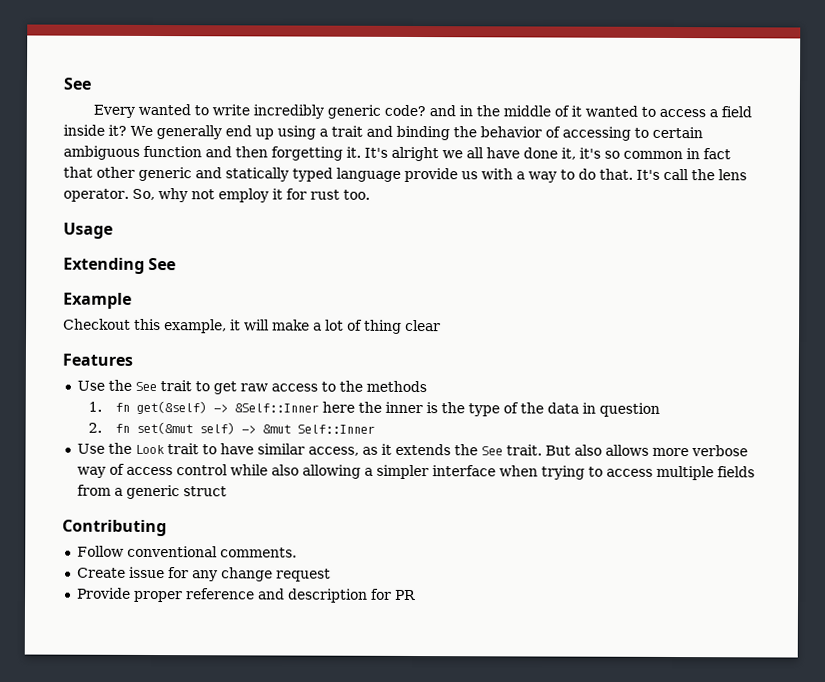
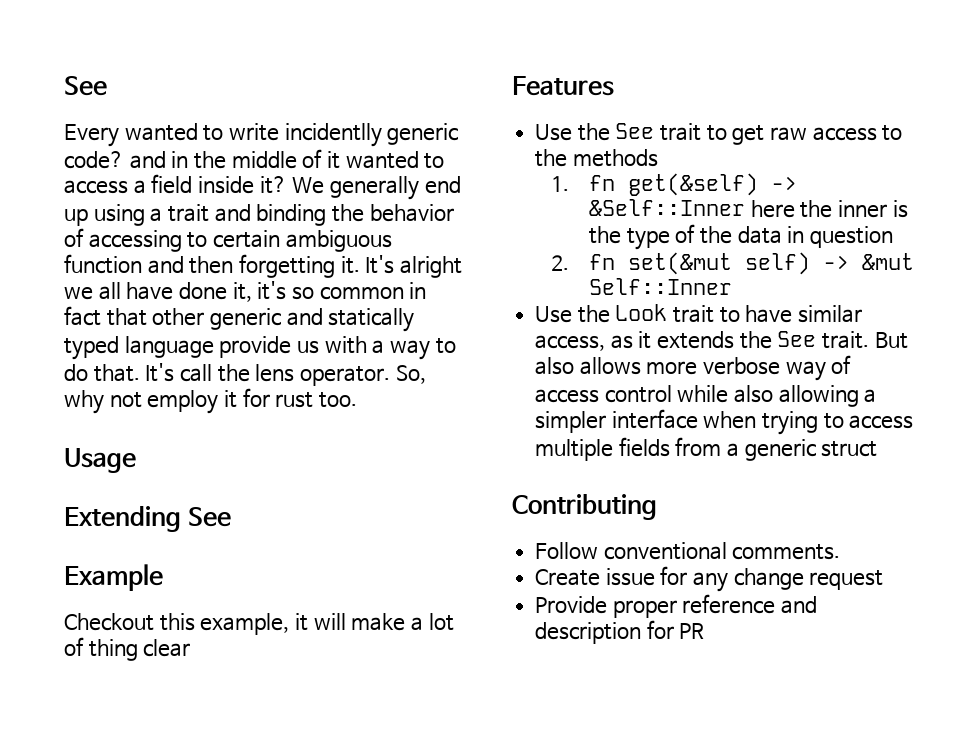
[253,104,325,119] incredibly -> [284,123,382,147] incidentlly

